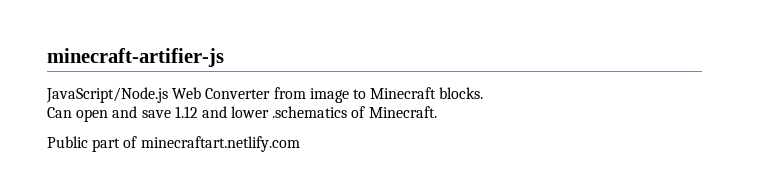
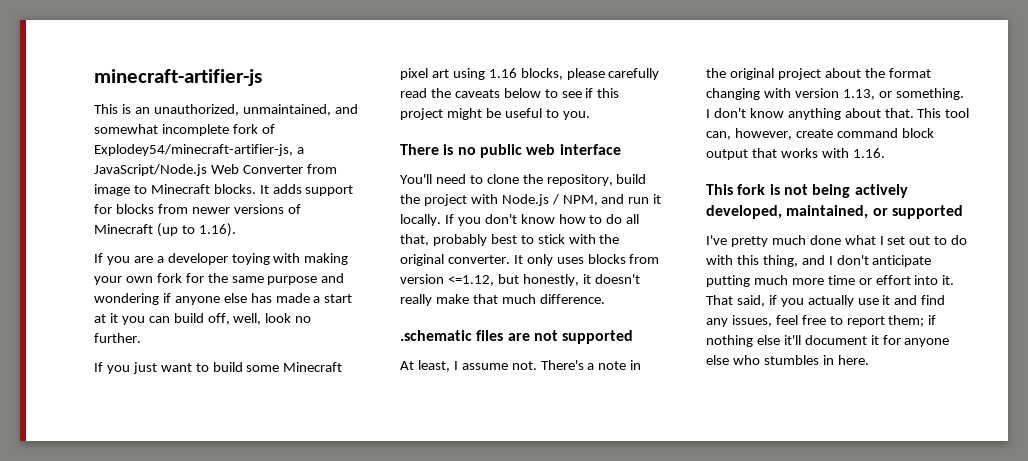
(224, 57) none -> [94,104,358,116] [94,124,275,136] [94,144,304,156] This is an unauthorized, unmaintained, and somewhat incomplete fork of Explodey54/minecraft-artifier-js, a
[47,106,437,122] [47,136,300,152] // Can open and save 1.12 and lower .schematics of Minecraft. // Public part of minecraftart.netlify.com -> [259,184,354,196] [94,204,301,214] [94,223,236,237] [94,253,349,265] [94,273,345,285] [94,293,353,305] [94,313,312,325] [94,333,141,343] [94,362,343,374] [400,68,660,80] [400,88,620,98] [400,108,590,120] [400,144,621,158] [400,174,647,186] [400,194,662,206] [400,214,640,226] [400,234,620,246] [400,254,660,266] [400,274,640,286] [400,294,605,306] [400,330,634,344] [400,360,642,372] [706,68,931,80] [706,88,964,100] [706,108,970,120] [706,128,934,140] [706,148,885,160] [706,184,908,198] [706,205,963,219] [706,235,968,247] [706,255,932,267] [706,275,955,287] [706,295,946,307] [706,315,937,327] [706,335,950,347] [706,355,869,365] It adds support for blocks from newer versions of Minecraft (up to 1.16). // If you are a developer toying with making your own fork for the same purpose and wondering if anyone else has made a start at it you can build off, well, look no further. // If you just want to build some Minecraft pixel art using 1.16 blocks, please carefully read the caveats below to see if this project might be useful to you. // There is no public web interface // You'll need to clone the repository, build the project with Node.js / NPM, and run it locally. If you don't know how to do all that, probably best to stick with the original converter. It only uses blocks from version <=1.12, but honestly, it doesn't really make that much difference. // .schematic files are not supported // At least, I assume not. There's a note in the original project about the format changing with version 1.13, or something. I don't know anything about that. This tool can, however, create command block output that works with 1.16. // This fork is not being actively developed, maintained, or supported // I've pretty much done what I set out to do with this thing, and I don't anticipate putting much more time or effort into it. That said, if you actually use it and find any issues, feel free to report them; if nothing else it'll document it for anyone else who stumbles in here.

